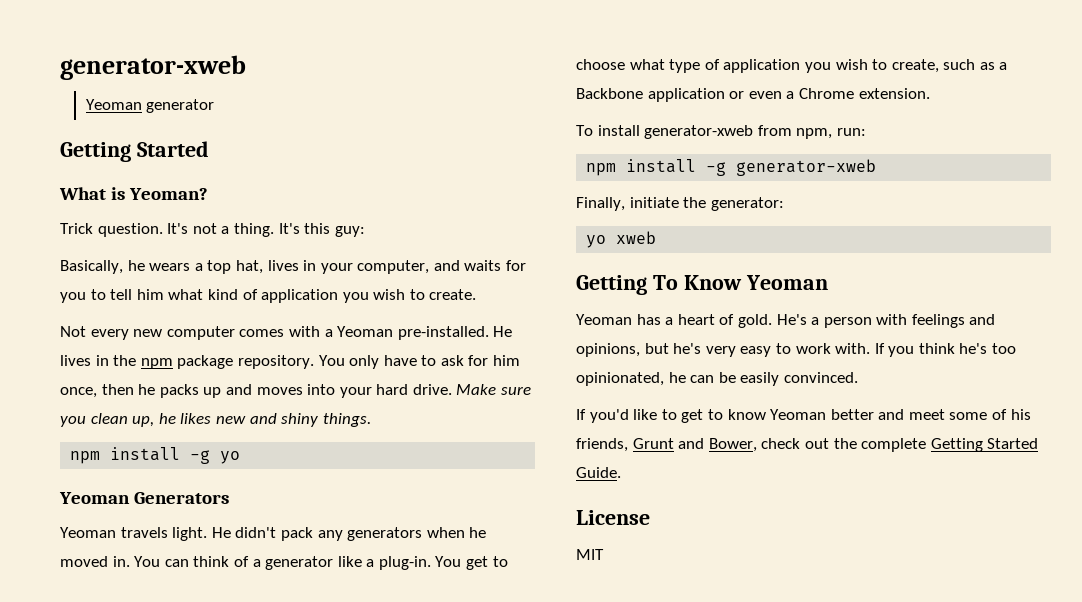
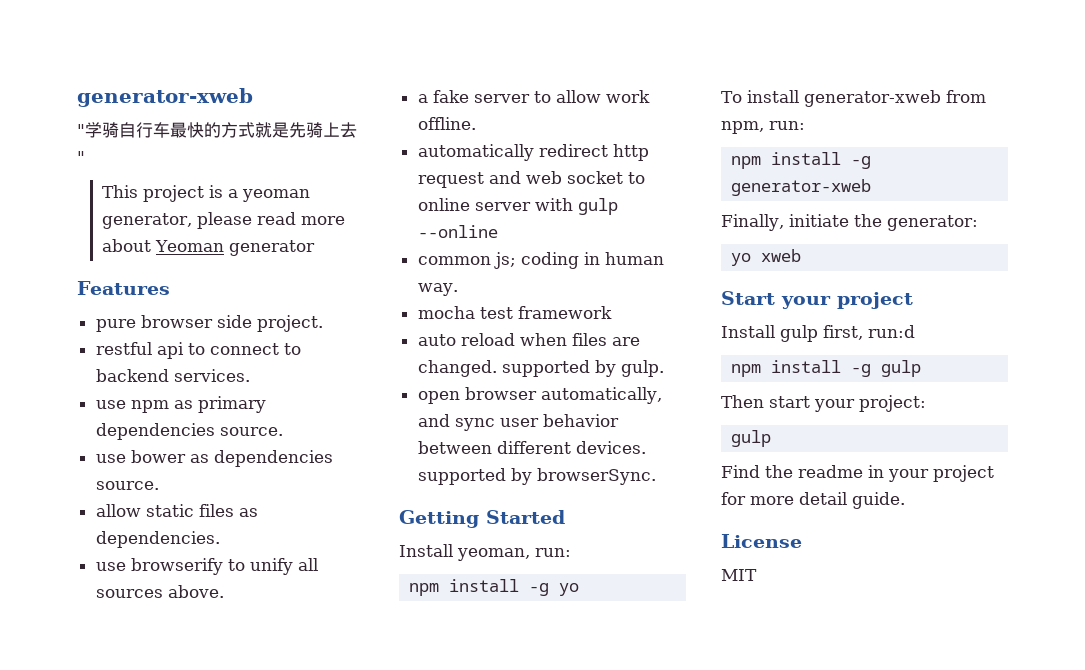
[60,55,246,80] [85,99,215,113] [60,141,209,162] [59,187,209,200] [60,223,365,237] [60,260,527,274] [60,289,477,303] [60,326,513,340] [60,355,521,369] [60,384,532,398] [60,413,371,427] [70,447,241,464] [59,492,230,504] [60,527,487,541] [60,556,508,570] [576,59,1008,73] [576,88,930,102] generator-xweb // Yeoman generator // Getting Started // What is Yeoman? // Trick question. It's not a thing. It's this guy: // Basically, he wears a top hat, lives in your computer, and waits for you to tell him what kind of application you wish to create. // Not every new computer comes with a Yeoman pre-installed. He lives in the npm package repository. You only have to ask for him once, then he packs up and moves into your hard drive. Make sure you clean up, he likes new and shiny things. // npm install -g yo // Yeoman Generators // Yeoman travels light. He didn't pack any generators when he moved in. You can think of a generator like a plug-in. You get to choose what type of application you wish to create, such as a Backbone application or even a Chrome extension. -> [77,88,253,107] [77,122,357,138] [77,151,85,163] [102,185,311,202] [102,212,346,229] [102,239,316,256] [77,281,170,295] [95,315,323,332] [95,342,301,359] [95,369,250,382] [95,396,266,413] [95,423,283,440] [95,450,333,467] [95,481,159,490] [95,504,258,517] [95,531,220,548] [95,558,318,575] [95,585,224,598] [417,90,650,103] [417,117,476,130] [417,144,649,161] [417,171,645,188] [417,198,618,215] [417,225,498,238] [417,252,664,269] [417,283,458,296] [417,306,612,319] [417,333,640,346] [417,360,664,377] [417,387,662,404] [417,414,619,431] [417,441,646,454] [417,468,656,485] [399,510,565,528] [399,544,571,561] [409,579,580,596] generator-xweb // "学骑自行车最快的方式就是先骑上去" // This project is a yeoman generator, please read more about Yeoman generator // Features // pure browser side project. // restful api to connect to backend services. // use npm as primary dependencies source. // use bower as dependencies source. // allow static files as dependencies. // use browserify to unify all sources above. // a fake server to allow work offline. // automatically redirect http request and web socket to online server with gulp --online // common js; coding in human way. // mocha test framework // auto reload when files are changed. supported by gulp. // open browser automatically, and sync user behavior between different devices. supported by browserSync. // Getting Started // Install yeoman, run: // npm install -g yo
[576,275,828,295] [576,314,996,328] [576,343,1017,357] [576,372,858,386] [576,409,1031,423] [576,438,1039,452] [576,467,621,478] Getting To Know Yeoman // Yeoman has a heart of gold. He's a person with feelings and opinions, but he's very easy to work with. If you think he's too opinionated, he can be easily convinced. // If you'd like to get to know Yeoman better and meet some of his friends, Grunt and Bower, check out the complete Getting Started Guide. -> [721,291,913,309] [721,325,915,342] [731,360,922,377] [721,395,926,412] [731,430,772,447] [721,465,994,482] [721,492,905,509] Start your project // Install gulp first, run:d // npm install -g gulp // Then start your project: // gulp // Find the readme in your project for more detail guide.

